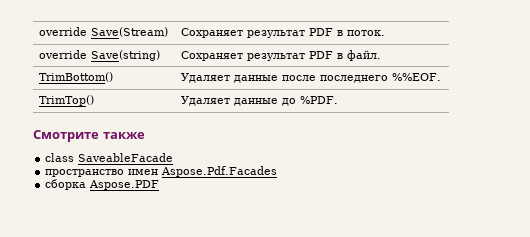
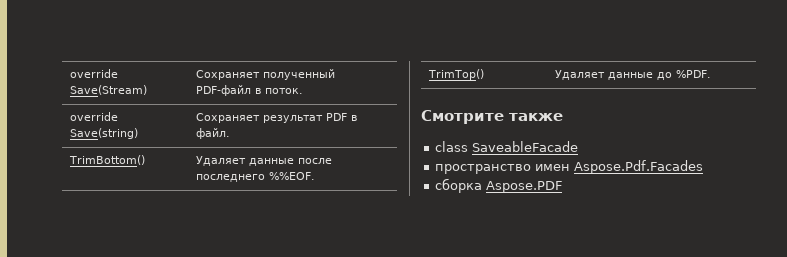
[247,28,334,38] результат PDF -> [262,69,335,80] [195,85,251,96] полученный PDF-файл

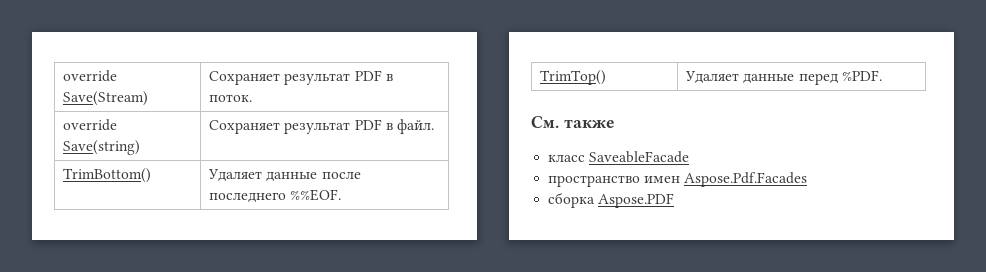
[262,69,335,80] [195,85,251,96] полученный PDF-файл -> [284,70,382,85] результат PDF
[656,72,672,80] до -> [798,73,838,85] перед
[421,110,504,124] Смотрите -> [531,116,559,128] См.
[434,141,468,152] class -> [548,155,586,162] класс

